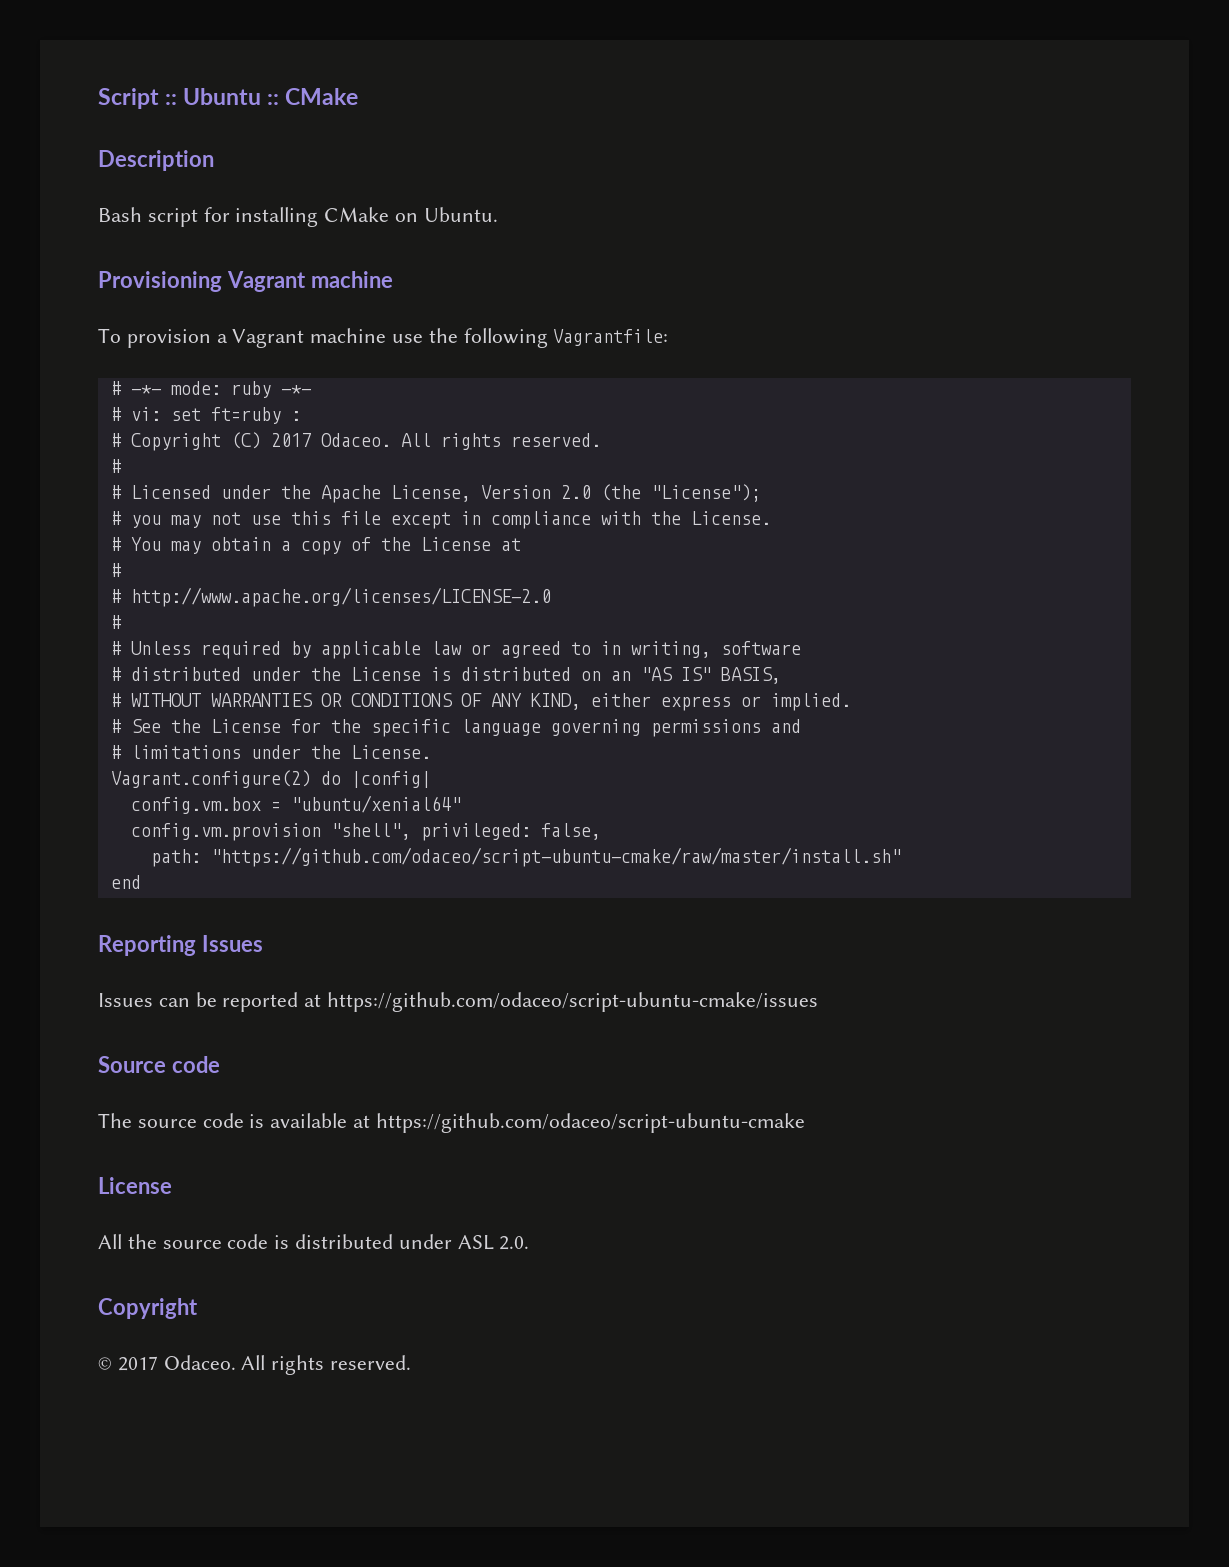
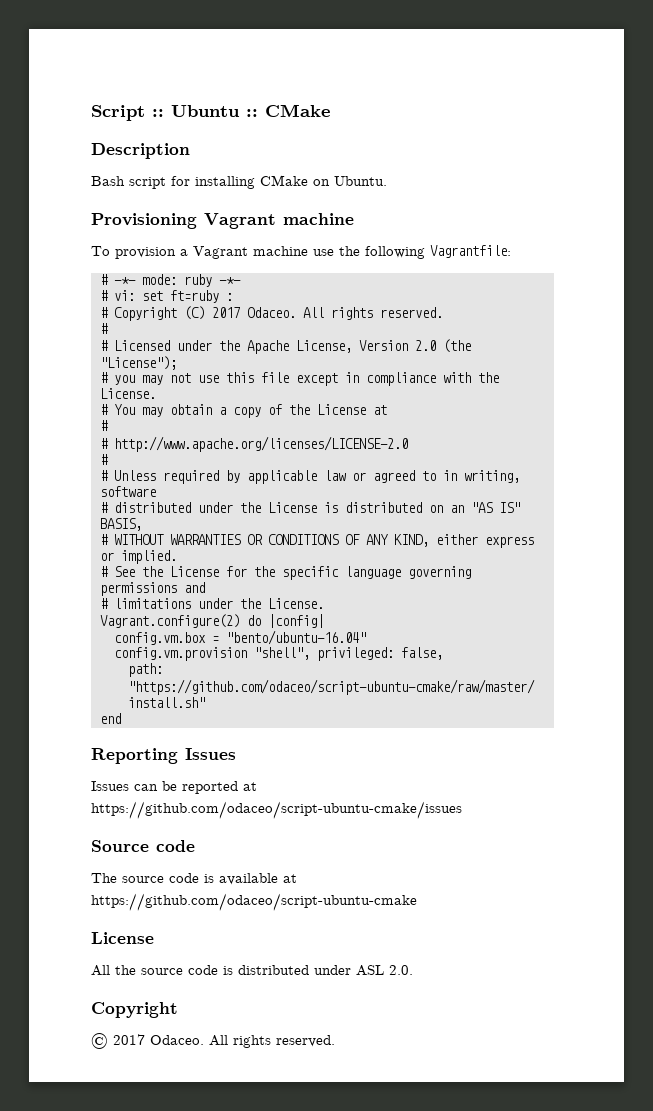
[290,795,461,813] "ubuntu/xenial64" -> [226,630,366,645] "bento/ubuntu-16.04"

